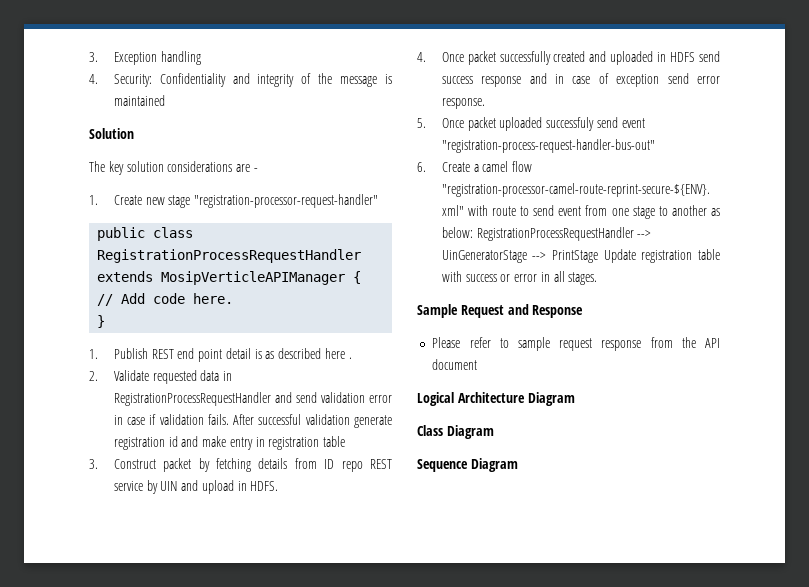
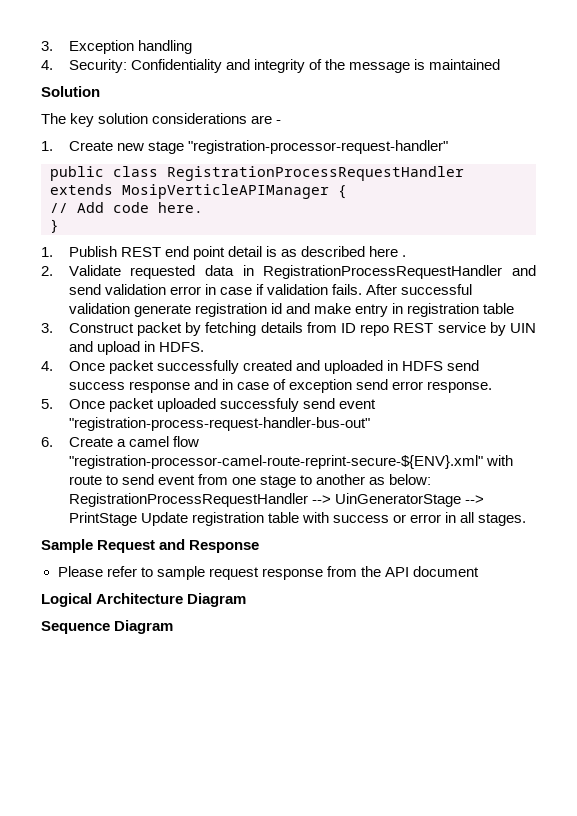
[417,425,494,439] // Class Diagram -> (247, 600) none

